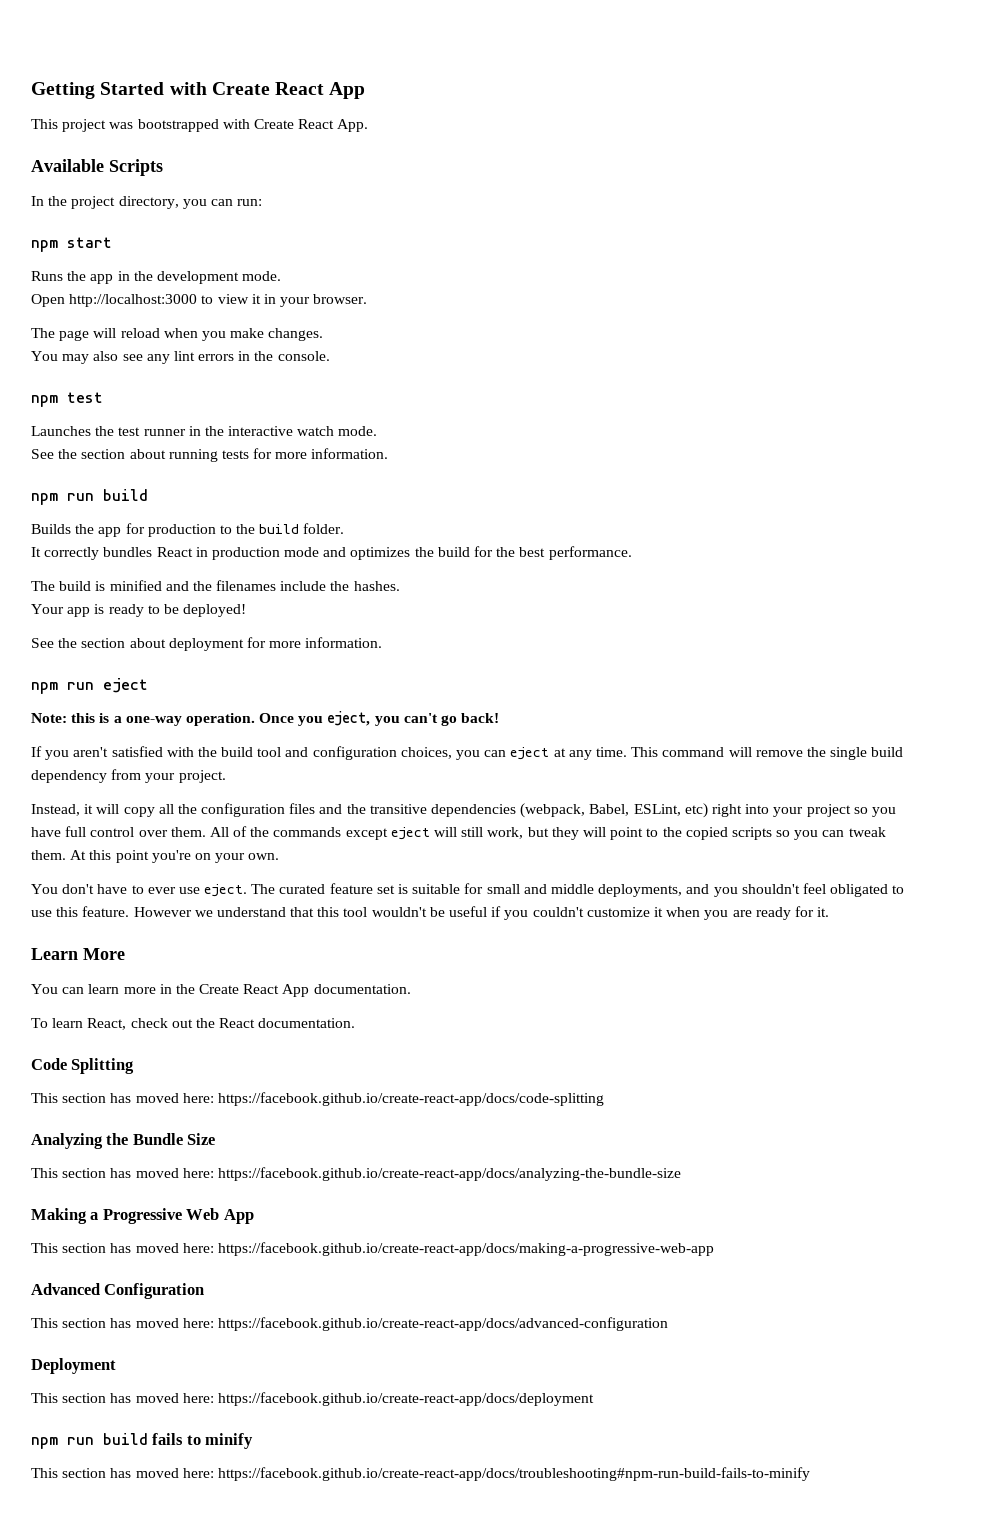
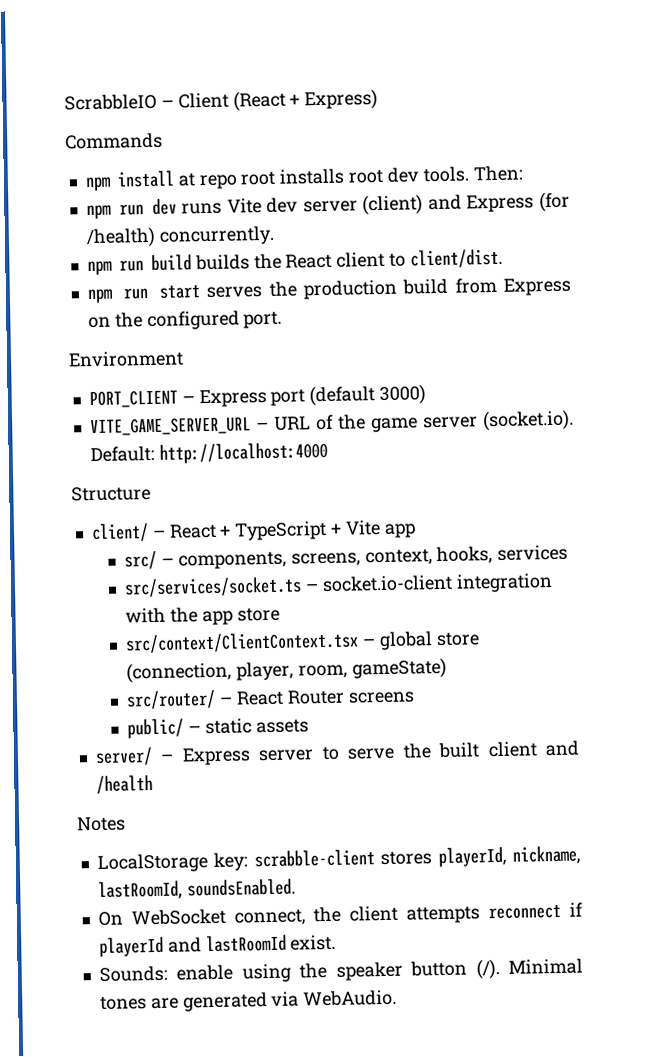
[31,82,366,99] [31,119,369,132] [31,159,163,176] [31,196,263,209] [31,237,112,252] [31,271,282,284] [31,294,368,307] [31,328,324,341] [31,351,330,364] [31,392,103,407] [31,426,378,436] [31,448,389,462] [31,489,148,505] [31,523,345,537] [31,546,632,560] [31,580,400,591] [31,604,247,617] [31,637,383,651] [31,678,148,694] [31,711,500,726] [31,746,904,760] [31,769,226,783] [31,803,896,818] [31,826,886,840] [31,850,280,863] [31,883,905,897] [31,906,830,920] [31,948,125,960] [31,984,411,997] [31,1018,356,1030] [31,1058,135,1074] [31,1092,604,1106] [31,1133,216,1149] [31,1167,681,1181] [31,1208,254,1224] [31,1242,714,1256] [31,1283,205,1299] [31,1317,668,1331] [31,1358,116,1374] [31,1392,594,1406] [31,1433,254,1449] [31,1467,810,1481] Getting Started with Create React App // This project was bootstrapped with Create React App. // Available Scripts // In the project directory, you can run: // npm start // Runs the app in the development mode. // Open http://localhost:3000 to view it in your browser. // The page will reload when you make changes. // You may also see any lint errors in the console. // npm test // Launches the test runner in the interactive watch mode. // See the section about running tests for more information. // npm run build // Builds the app for production to the build folder. // It correctly bundles React in production mode and optimizes the build for the best performance. // The build is minified and the filenames include the hashes. // Your app is ready to be deployed! // See the section about deployment for more information. // npm run eject // Note: this is a one-way operation. Once you eject, you can't go back! // If you aren't satisfied with the build tool and configuration choices, you can eject at any time. This command will remove the single build dependency from your project. // Instead, it will copy all the configuration files and the transitive dependencies (webpack, Babel, ESLint, etc) right into your project so you have full control over them. All of the commands except eject will still work, but they will point to the copied scripts so you can tweak them. At this point you're on your own. // You don't have to ever use eject. The curated feature set is suitable for small and middle deployments, and you shouldn't feel obligated to use this feature. However we understand that this tool wouldn't be useful if you couldn't customize it when you are ready for it. // Learn More // You can learn more in the Create React App documentation. // To learn React, check out the React documentation. // Code Splitting // This section has moved here: https://facebook.github.io/create-react-app/docs/code-splitting // Analyzing the Bundle Size // This section has moved here: https://facebook.github.io/create-react-app/docs/analyzing-the-bundle-size // Making a Progressive Web App // This section has moved here: https://facebook.github.io/create-react-app/docs/making-a-progressive-web-app // Advanced Configuration // This section has moved here: https://facebook.github.io/create-react-app/docs/advanced-configuration // Deployment // This section has moved here: https://facebook.github.io/create-react-app/docs/deployment // npm run build fails to minify // This section has moved here: https://facebook.github.io/create-react-app/docs/troubleshooting#npm-run-build-fails-to-minify -> [64,88,379,112] [65,132,163,150] [84,165,523,192] [85,191,570,220] [85,225,275,249] [86,248,503,276] [86,277,571,304] [87,310,283,331] [68,350,184,368] [88,384,427,409] [89,409,574,437] [89,441,328,464] [71,486,151,502] [90,520,416,543] [124,544,569,570] [124,573,553,598] [125,607,280,626] [125,631,480,654] [126,657,447,684] [126,689,415,710] [127,718,309,739] [94,740,580,767] [95,775,153,795] [77,816,126,832] [96,845,581,874] [97,878,296,901] [97,902,583,926] [98,934,337,957] [98,958,583,983] [99,989,398,1012] ScrabbleIO – Client (React + Express) // Commands // npm install at repo root installs root dev tools. Then: // npm run dev runs Vite dev server (client) and Express (for /health) concurrently. // npm run build builds the React client to client/dist. // npm run start serves the production build from Express on the configured port. // Environment // PORT_CLIENT – Express port (default 3000) // VITE_GAME_SERVER_URL – URL of the game server (socket.io). Default: http://localhost:4000 // Structure // client/ – React + TypeScript + Vite app // src/ – components, screens, context, hooks, services // src/services/socket.ts – socket.io-client integration with the app store // src/context/ClientContext.tsx – global store (connection, player, room, gameState) // src/router/ – React Router screens // public/ – static assets // server/ – Express server to serve the built client and /health // Notes // LocalStorage key: scrabble-client stores playerId, nickname, lastRoomId, soundsEnabled. // On WebSocket connect, the client attempts reconnect if playerId and lastRoomId exist. // Sounds: enable using the speaker button (/). Minimal tones are generated via WebAudio.

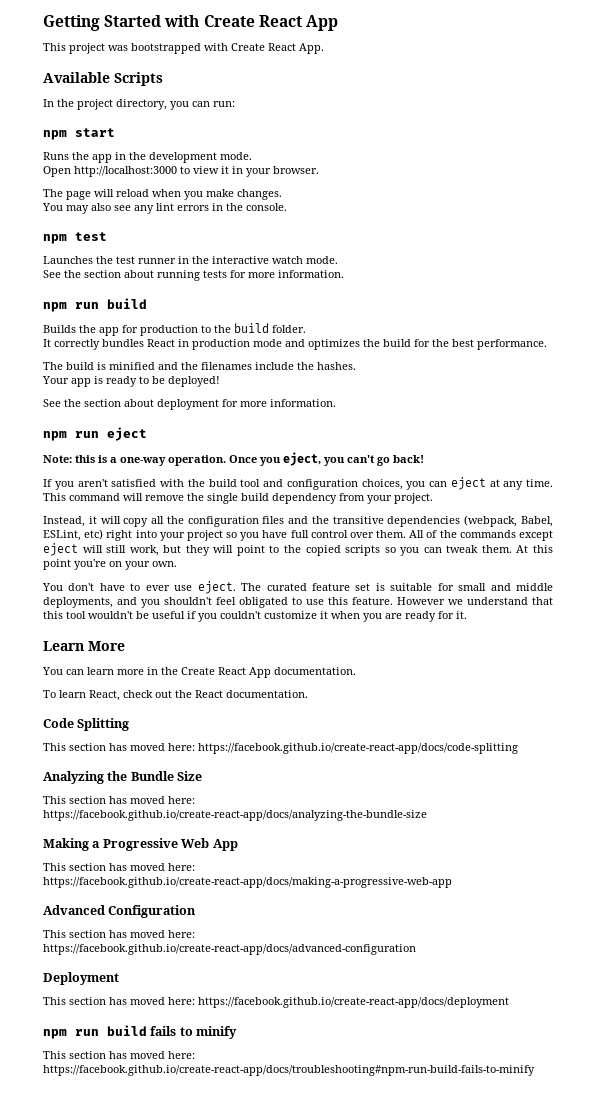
[64,88,379,112] [65,132,163,150] [84,165,523,192] [85,191,570,220] [85,225,275,249] [86,248,503,276] [86,277,571,304] [87,310,283,331] [68,350,184,368] [88,384,427,409] [89,409,574,437] [89,441,328,464] [71,486,151,502] [90,520,416,543] [124,544,569,570] [124,573,553,598] [125,607,280,626] [125,631,480,654] [126,657,447,684] [126,689,415,710] [127,718,309,739] [94,740,580,767] [95,775,153,795] [77,816,126,832] [96,845,581,874] [97,878,296,901] [97,902,583,926] [98,934,337,957] [98,958,583,983] [99,989,398,1012] ScrabbleIO – Client (React + Express) // Commands // npm install at repo root installs root dev tools. Then: // npm run dev runs Vite dev server (client) and Express (for /health) concurrently. // npm run build builds the React client to client/dist. // npm run start serves the production build from Express on the configured port. // Environment // PORT_CLIENT – Express port (default 3000) // VITE_GAME_SERVER_URL – URL of the game server (socket.io). Default: http://localhost:4000 // Structure // client/ – React + TypeScript + Vite app // src/ – components, screens, context, hooks, services // src/services/socket.ts – socket.io-client integration with the app store // src/context/ClientContext.tsx – global store (connection, player, room, gameState) // src/router/ – React Router screens // public/ – static assets // server/ – Express server to serve the built client and /health // Notes // LocalStorage key: scrabble-client stores playerId, nickname, lastRoomId, soundsEnabled. // On WebSocket connect, the client attempts reconnect if playerId and lastRoomId exist. // Sounds: enable using the speaker button (/). Minimal tones are generated via WebAudio. -> [43,15,338,31] [43,43,324,54] [43,72,163,86] [43,99,235,110] [43,128,115,140] [43,152,252,163] [43,166,319,177] [43,189,282,200] [42,203,287,214] [43,232,107,244] [43,256,338,264] [43,270,344,281] [43,298,147,312] [43,323,306,336] [43,339,547,350] [43,362,356,370] [42,376,220,387] [43,399,336,410] [43,427,147,441] [43,452,424,466] [43,477,553,490] [43,493,433,504] [43,515,553,527] [43,529,554,541] [43,543,553,556] [43,559,177,570] [42,581,553,594] [43,597,553,608] [43,611,467,622] [43,641,125,651] [42,667,356,678] [43,690,308,701] [43,718,130,731] [43,743,518,754] [43,771,203,784] [43,796,195,804] [43,810,427,821] [43,838,238,851] [43,863,195,871] [43,877,452,888] [43,905,197,918] [43,930,195,938] [43,944,416,955] [43,972,119,985] [43,997,509,1008] [43,1025,238,1039] [43,1051,195,1059] [43,1065,535,1076] Getting Started with Create React App // This project was bootstrapped with Create React App. // Available Scripts // In the project directory, you can run: // npm start // Runs the app in the development mode. // Open http://localhost:3000 to view it in your browser. // The page will reload when you make changes. // You may also see any lint errors in the console. // npm test // Launches the test runner in the interactive watch mode. // See the section about running tests for more information. // npm run build // Builds the app for production to the build folder. // It correctly bundles React in production mode and optimizes the build for the best performance. // The build is minified and the filenames include the hashes. // Your app is ready to be deployed! // See the section about deployment for more information. // npm run eject // Note: this is a one-way operation. Once you eject, you can't go back! // If you aren't satisfied with the build tool and configuration choices, you can eject at any time. This command will remove the single build dependency from your project. // Instead, it will copy all the configuration files and the transitive dependencies (webpack, Babel, ESLint, etc) right into your project so you have full control over them. All of the commands except eject will still work, but they will point to the copied scripts so you can tweak them. At this point you're on your own. // You don't have to ever use eject. The curated feature set is suitable for small and middle deployments, and you shouldn't feel obligated to use this feature. However we understand that this tool wouldn't be useful if you couldn't customize it when you are ready for it. // Learn More // You can learn more in the Create React App documentation. // To learn React, check out the React documentation. // Code Splitting // This section has moved here: https://facebook.github.io/create-react-app/docs/code-splitting // Analyzing the Bundle Size // This section has moved here: https://facebook.github.io/create-react-app/docs/analyzing-the-bundle-size // Making a Progressive Web App // This section has moved here: https://facebook.github.io/create-react-app/docs/making-a-progressive-web-app // Advanced Configuration // This section has moved here: https://facebook.github.io/create-react-app/docs/advanced-configuration // Deployment // This section has moved here: https://facebook.github.io/create-react-app/docs/deployment // npm run build fails to minify // This section has moved here: https://facebook.github.io/create-react-app/docs/troubleshooting#npm-run-build-fails-to-minify

